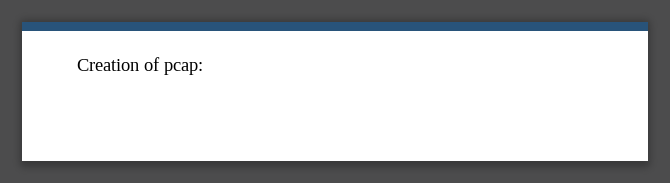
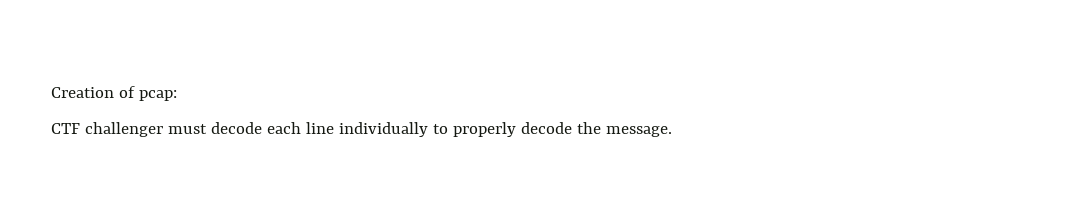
(203, 68) none -> [51,122,672,137] // CTF challenger must decode each line individually to properly decode the message.

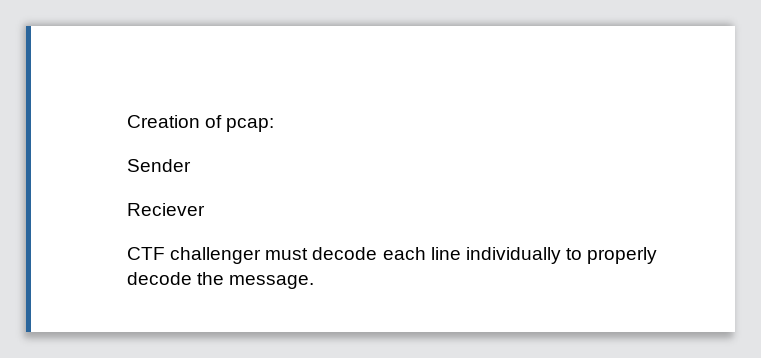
(177, 95) none -> [127,159,191,172] [127,203,205,216] // Sender // Reciever

